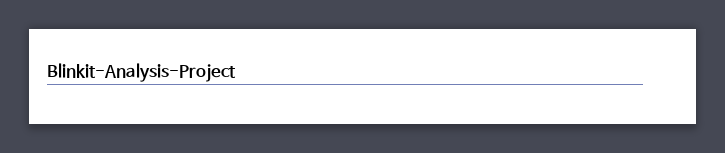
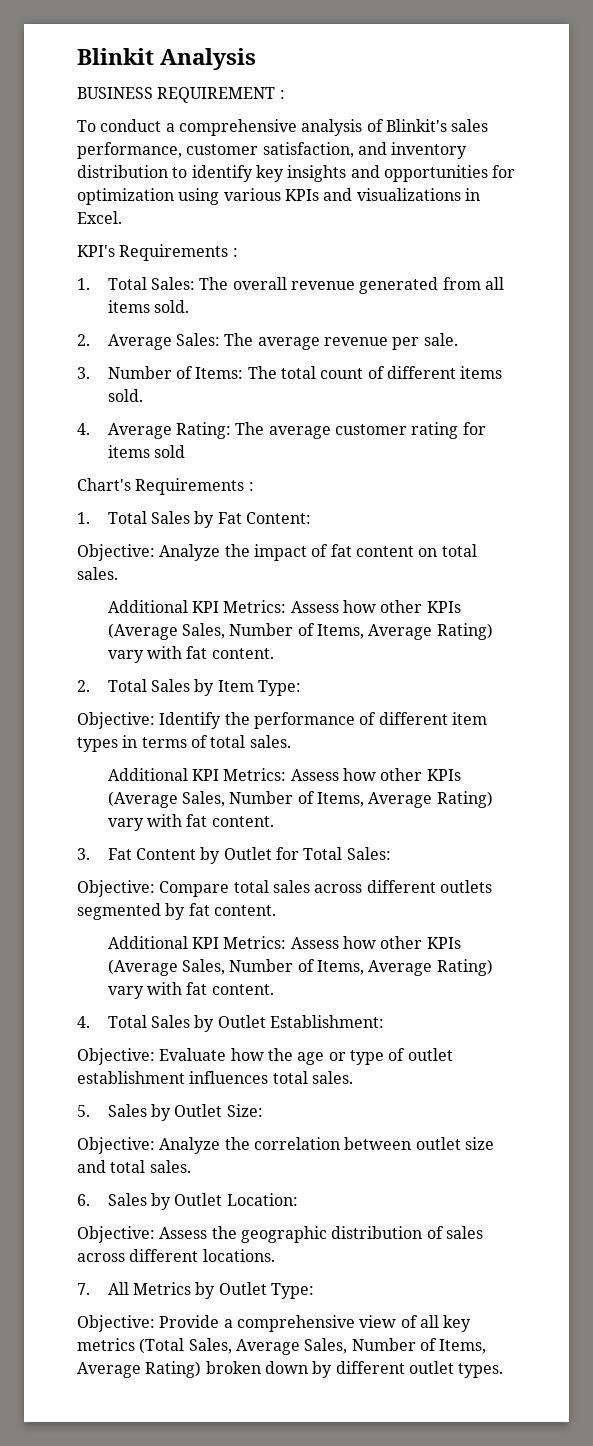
[47,63,236,82] Blinkit-Analysis-Project -> [77,48,257,70] [77,87,285,103] [77,119,489,136] [77,142,468,159] [77,165,516,182] [77,188,480,205] [77,211,122,224] [77,244,238,261] [77,277,504,294] [107,300,189,313] [77,333,458,350] [77,366,503,379] [107,389,143,402] [77,422,486,439] [107,445,185,458] [77,478,254,495] [77,511,311,528] [77,544,477,561] [77,567,118,580] [107,600,461,613] [107,623,493,640] [107,646,274,663] [77,679,301,696] [77,712,487,729] [77,735,291,752] [107,768,461,781] [107,791,493,808] [107,814,274,831] [77,847,391,864] [77,880,492,897] [77,903,276,920] [107,936,461,949] [107,959,493,976] [107,982,274,999] [77,1015,384,1032] [77,1048,453,1065] [77,1071,353,1084] [77,1104,263,1121] [77,1137,494,1154] [77,1160,191,1173] [77,1193,298,1210] [77,1226,483,1243] [77,1249,275,1262] [77,1282,314,1299] [77,1315,472,1332] [77,1338,487,1355] [77,1361,504,1378] Blinkit Analysis // BUSINESS REQUIREMENT : // To conduct a comprehensive analysis of Blinkit's sales performance, customer satisfaction, and inventory distribution to identify key insights and opportunities for optimization using various KPIs and visualizations in Excel. // KPI's Requirements : // 1. Total Sales: The overall revenue generated from all items sold. // 2. Average Sales: The average revenue per sale. // 3. Number of Items: The total count of different items sold. // 4. Average Rating: The average customer rating for items sold // Chart's Requirements : // 1. Total Sales by Fat Content: // Objective: Analyze the impact of fat content on total sales. // Additional KPI Metrics: Assess how other KPIs (Average Sales, Number of Items, Average Rating) vary with fat content. // 2. Total Sales by Item Type: // Objective: Identify the performance of different item types in terms of total sales. // Additional KPI Metrics: Assess how other KPIs (Average Sales, Number of Items, Average Rating) vary with fat content. // 3. Fat Content by Outlet for Total Sales: // Objective: Compare total sales across different outlets segmented by fat content. // Additional KPI Metrics: Assess how other KPIs (Average Sales, Number of Items, Average Rating) vary with fat content. // 4. Total Sales by Outlet Establishment: // Objective: Evaluate how the age or type of outlet establishment influences total sales. // 5. Sales by Outlet Size: // Objective: Analyze the correlation between outlet size and total sales. // 6. Sales by Outlet Location: // Objective: Assess the geographic distribution of sales across different locations. // 7. All Metrics by Outlet Type: // Objective: Provide a comprehensive view of all key metrics (Total Sales, Average Sales, Number of Items, Average Rating) broken down by different outlet types.

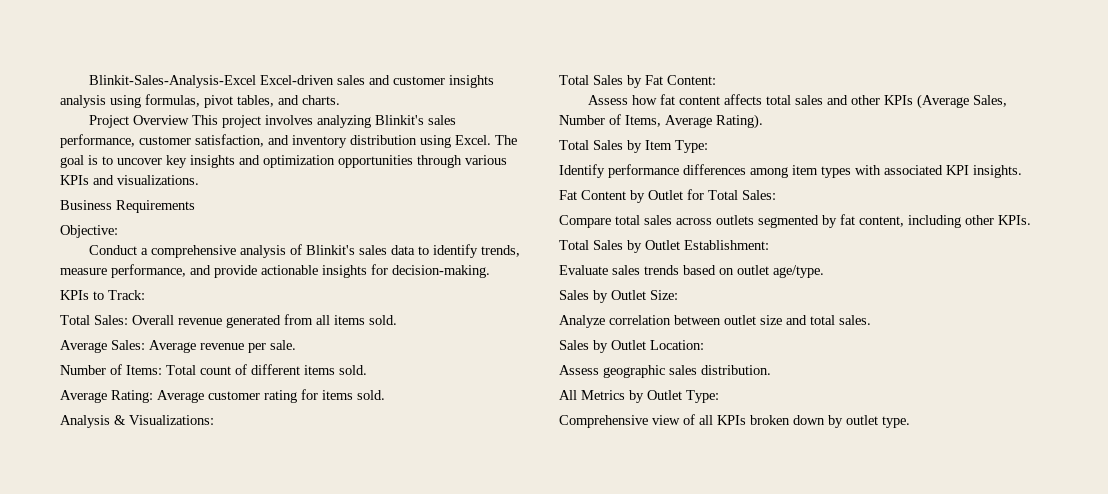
[77,48,257,70] [77,87,285,103] [77,119,384,136] Blinkit Analysis // BUSINESS REQUIREMENT : // To conduct a comprehensive analysis of -> [89,75,495,88] [60,94,340,108] [89,115,372,128] Blinkit-Sales-Analysis-Excel Excel-driven sales and customer insights analysis using formulas, pivot tables, and charts. // Project Overview This project involves analyzing
[172,165,516,182] [77,188,480,205] [77,211,122,224] [77,244,238,261] [77,277,287,290] to identify key insights and opportunities for optimization using various KPIs and visualizations in Excel. // KPI's Requirements : // 1. Total Sales: The overall -> [420,135,517,148] [60,155,507,168] [60,175,199,185] [60,200,195,213] [60,225,118,238] [89,244,521,258] [60,264,490,278] [60,290,145,300] [60,315,174,325] using Excel. The goal is to uncover key insights and optimization opportunities through various KPIs and visualizations. // Business Requirements // Objective: // Conduct a comprehensive analysis of Blinkit's sales data to identify trends, measure performance, and provide actionable insights for decision-making. // KPIs to Track: // Total Sales: Overall
[77,334,90,346] 2. -> (397, 320) none
[224,333,320,350] The average -> [149,340,196,353] Average
[77,367,90,379] 3. -> (296, 345) none
[247,366,316,379] The total -> [166,365,196,375] Total
[77,423,90,435] 4. -> (367, 370) none
[235,422,331,439] The average -> [157,390,204,403] Average
[153,445,185,458] [77,478,254,495] [77,512,90,524] sold // Chart's Requirements : // 1. -> [357,390,385,400] [60,415,214,428] sold. // Analysis & Visualizations: //
[77,544,477,561] [77,567,118,580] [107,600,461,613] [107,623,493,640] [107,646,274,663] [77,680,90,692] Objective: Analyze the impact of fat content on total sales. // Additional KPI Metrics: Assess how other KPIs (Average Sales, Number of Items, Average Rating) vary with fat content. // 2. -> [588,94,1008,109] [559,114,763,129] Assess how fat content affects total sales and other KPIs (Average Sales, Number of Items, Average Rating). //
[77,712,487,729] [77,735,291,752] [107,768,461,781] [107,791,493,808] [107,814,274,831] [77,848,90,860] Objective: Identify the performance of different item types in terms of total sales. // Additional KPI Metrics: Assess how other KPIs (Average Sales, Number of Items, Average Rating) vary with fat content. // 3. -> [559,164,1022,178] Identify performance differences among item types with associated KPI insights. //
[77,880,155,897] Objective: -> (776, 195) none
[366,880,436,893] different -> (712, 221) none
[213,905,276,916] [107,936,461,949] [107,959,493,976] [107,982,274,999] [77,1016,90,1028] content. // Additional KPI Metrics: Assess how other KPIs (Average Sales, Number of Items, Average Rating) vary with fat content. // 4. -> [859,215,1031,228] content, including other KPIs. //
[77,1048,453,1065] [77,1071,353,1084] [77,1105,90,1117] Objective: Evaluate how the age or type of outlet establishment influences total sales. // 5. -> [559,265,824,278] Evaluate sales trends based on outlet age/type. //
[77,1137,250,1154] Objective: Analyze the -> [559,315,605,328] Analyze
[77,1194,90,1206] 6. -> (871, 320) none
[77,1226,483,1243] [77,1249,275,1262] [77,1283,90,1295] Objective: Assess the geographic distribution of sales across different locations. // 7. -> [559,365,771,378] Assess geographic sales distribution. //
[77,1315,472,1332] [77,1338,487,1355] [77,1361,504,1378] Objective: Provide a comprehensive view of all key metrics (Total Sales, Average Sales, Number of Items, Average Rating) broken down by different outlet types. -> [559,414,910,428] Comprehensive view of all KPIs broken down by outlet type.

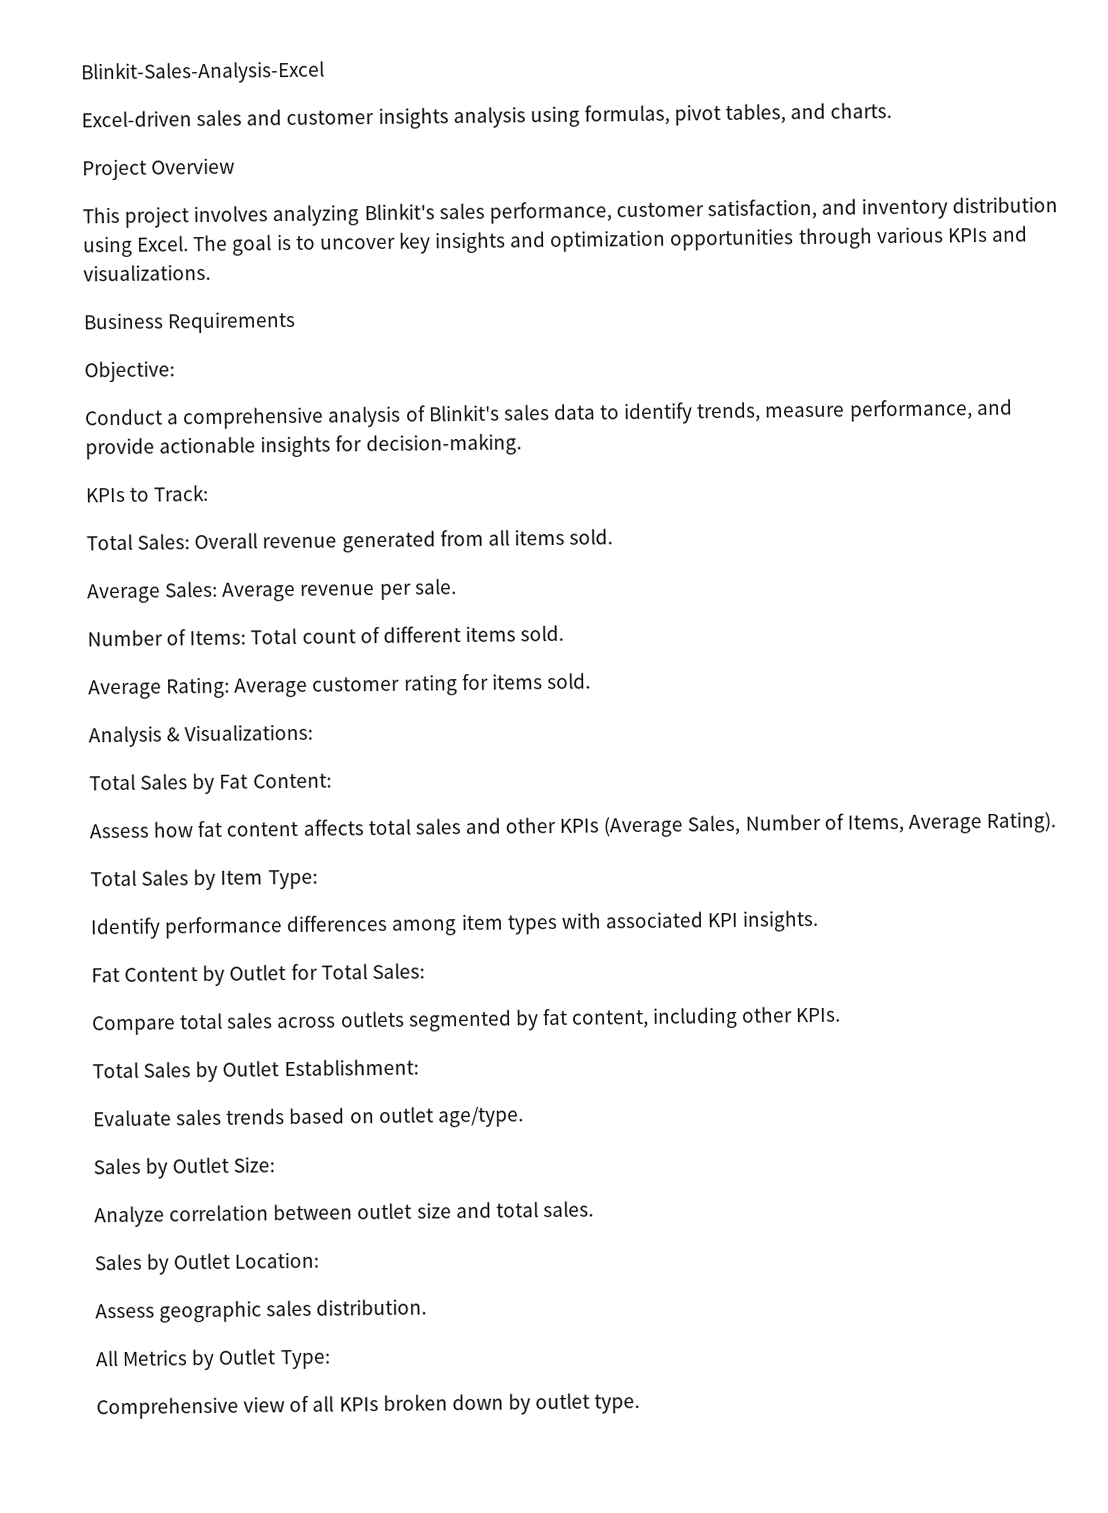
(257, 81) none -> (325, 72) //
(190, 120) none -> (236, 166) //

